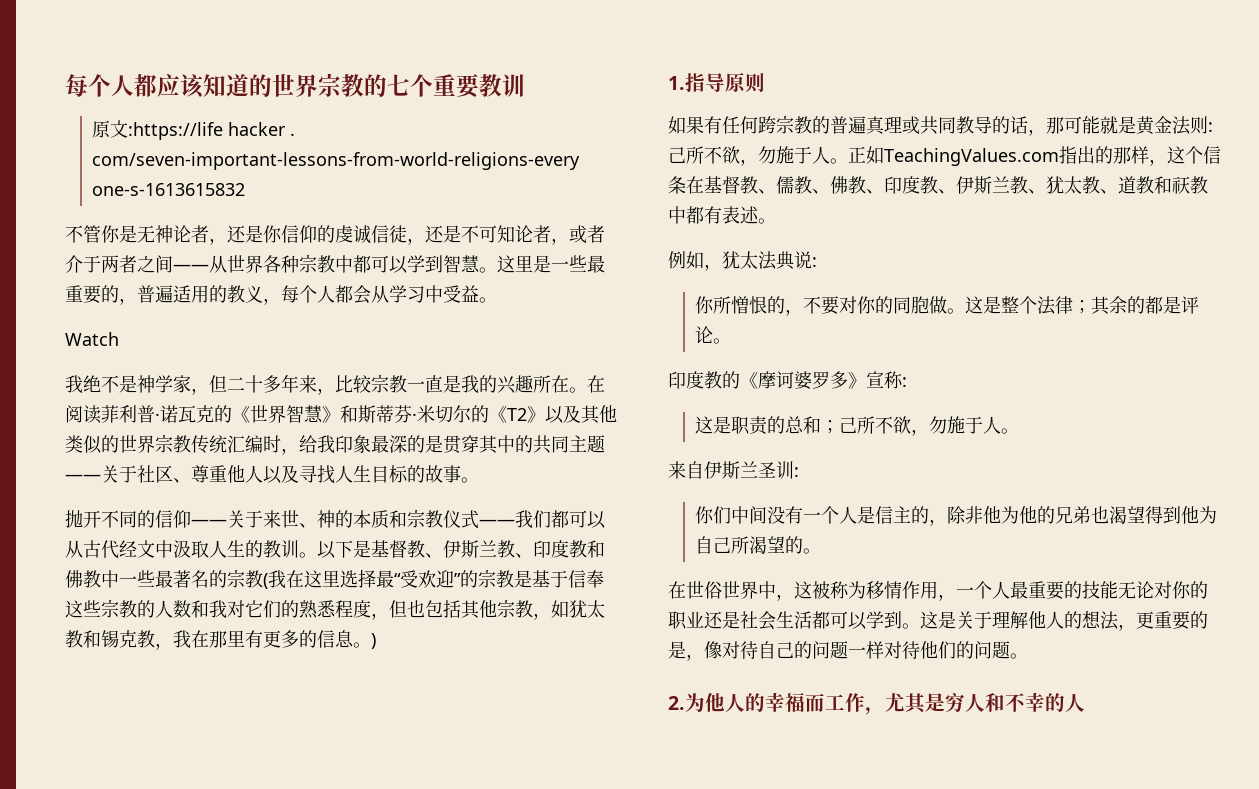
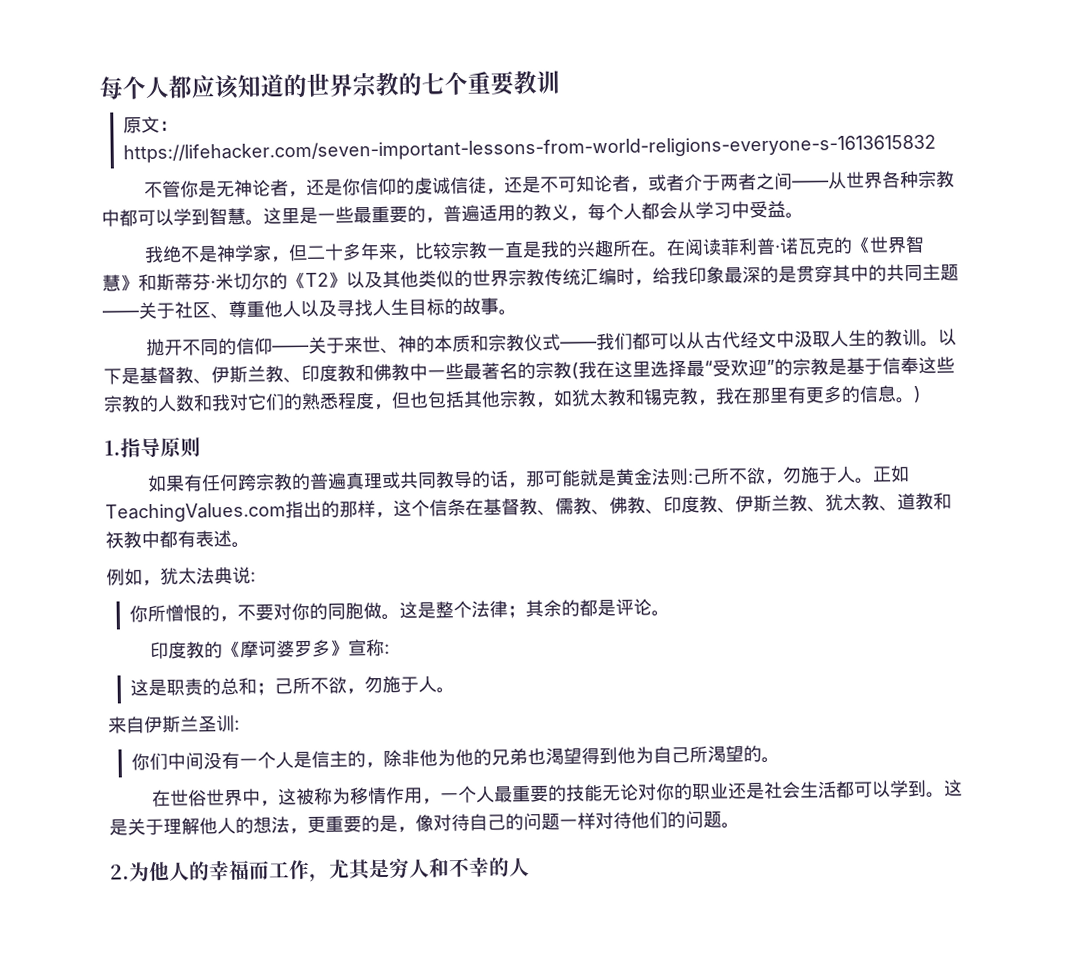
[128,122,296,140] [92,152,581,170] [92,183,246,196] :https://life hacker . com/seven-important-lessons-from-world-religions-every one-s-1613615832 -> [159,120,179,131] [123,134,937,164] ：https://lifehacker.com/seven-important-lessons-from-world-religions-everyone-s-1613615832
[65,332,119,346] // Watch -> (804, 215) none

